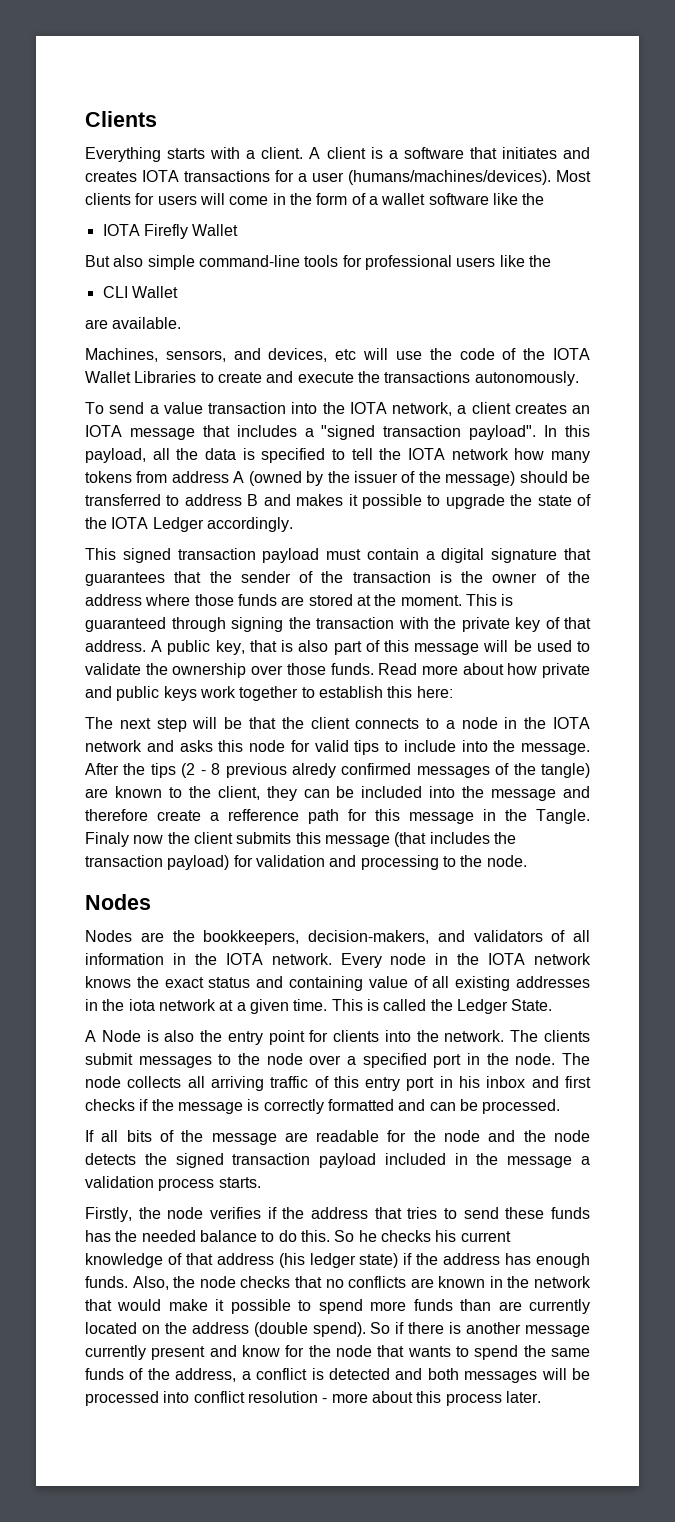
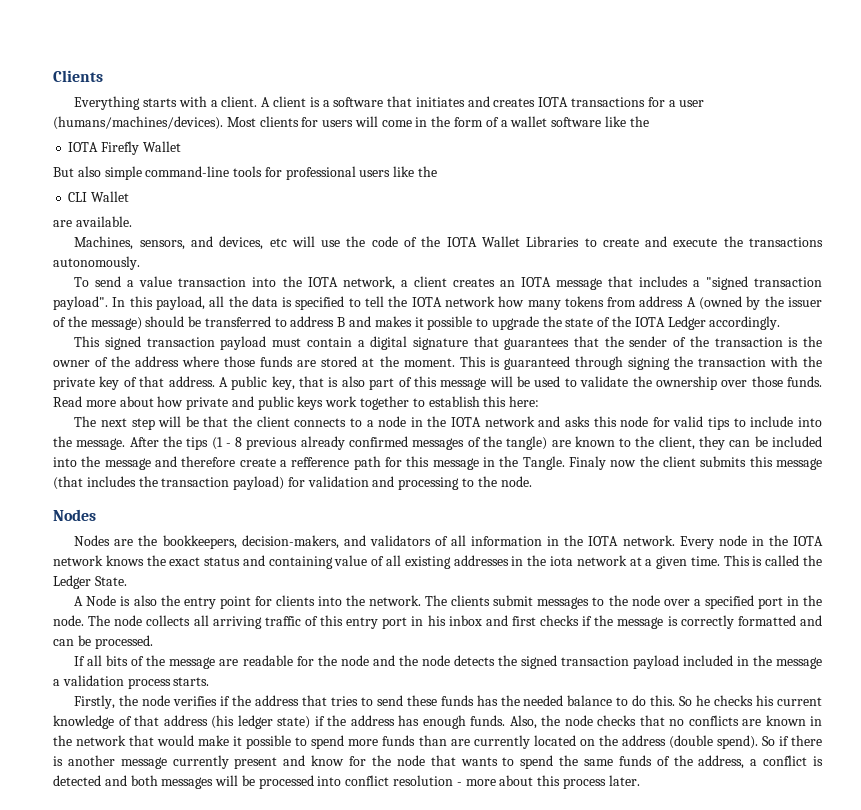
[181,763,196,778] (2 -> [211,437,223,450] (1
[291,763,336,778] alredy -> [300,436,345,450] already

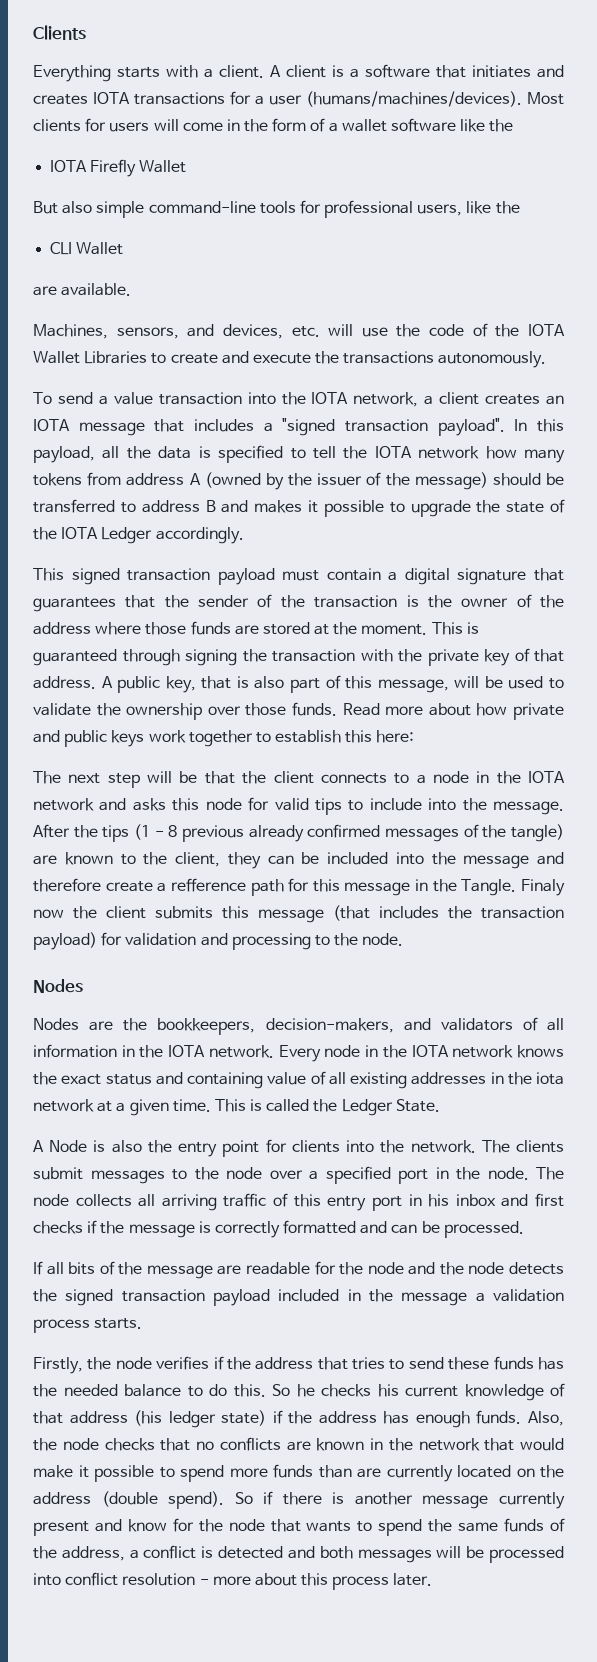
[359,170,391,177] users -> [417,204,463,216] users,
[269,238,287,247] etc -> [291,326,320,337] etc.
[440,378,487,390] message -> [377,679,449,693] message,

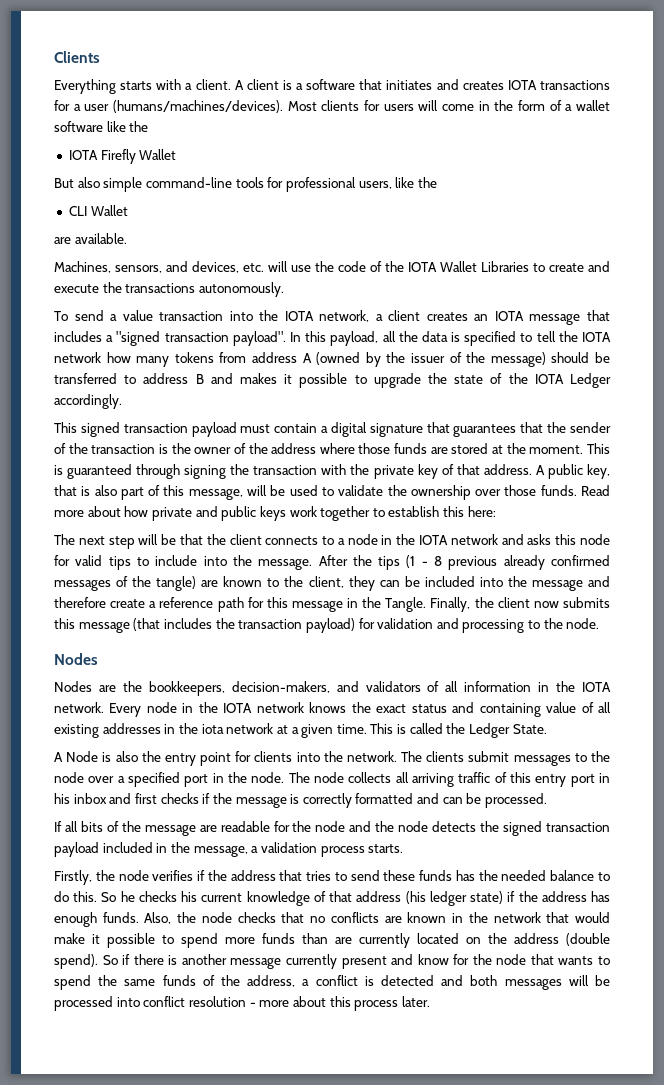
[170,878,246,892] refference -> [159,597,214,608] reference
[521,879,566,896] [33,906,146,919] Finaly now the client -> [430,597,559,612] Finally, the client now
[401,1292,468,1306] message -> [193,846,248,857] message,

